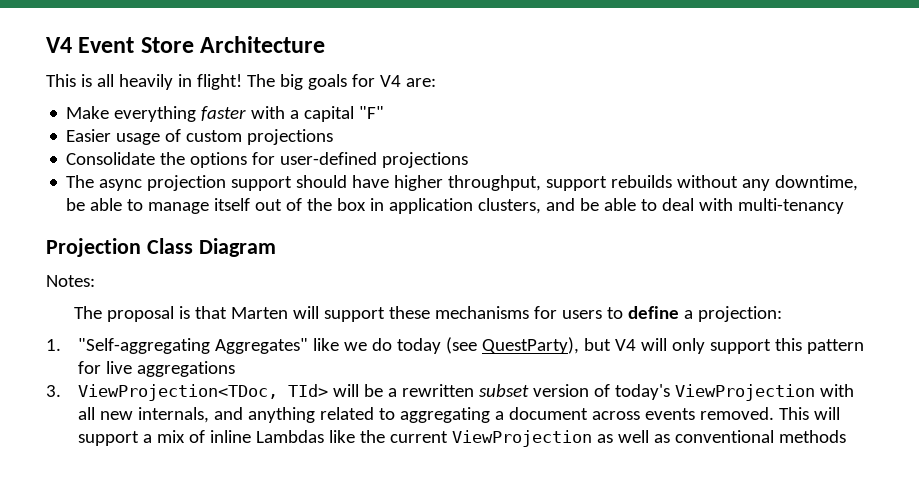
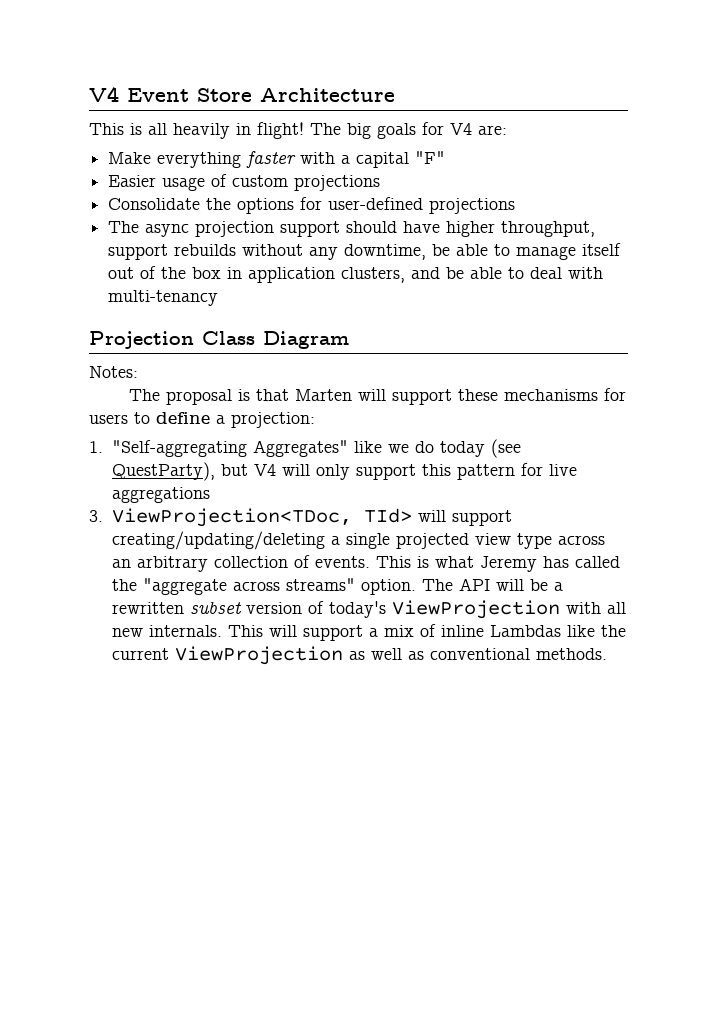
(360, 390) none -> [452,510,513,526] [112,531,606,550] [112,555,621,572] [112,578,525,595] support creating/updating/deleting a single projected view type across an arbitrary collection of events. This is what Jeremy has called the "aggregate across streams" option. The API will
[138,407,775,423] internals, and anything related to aggregating a document across events removed. -> [149,625,223,637] internals.
[779,430,847,443] methods -> [536,648,608,660] methods.

